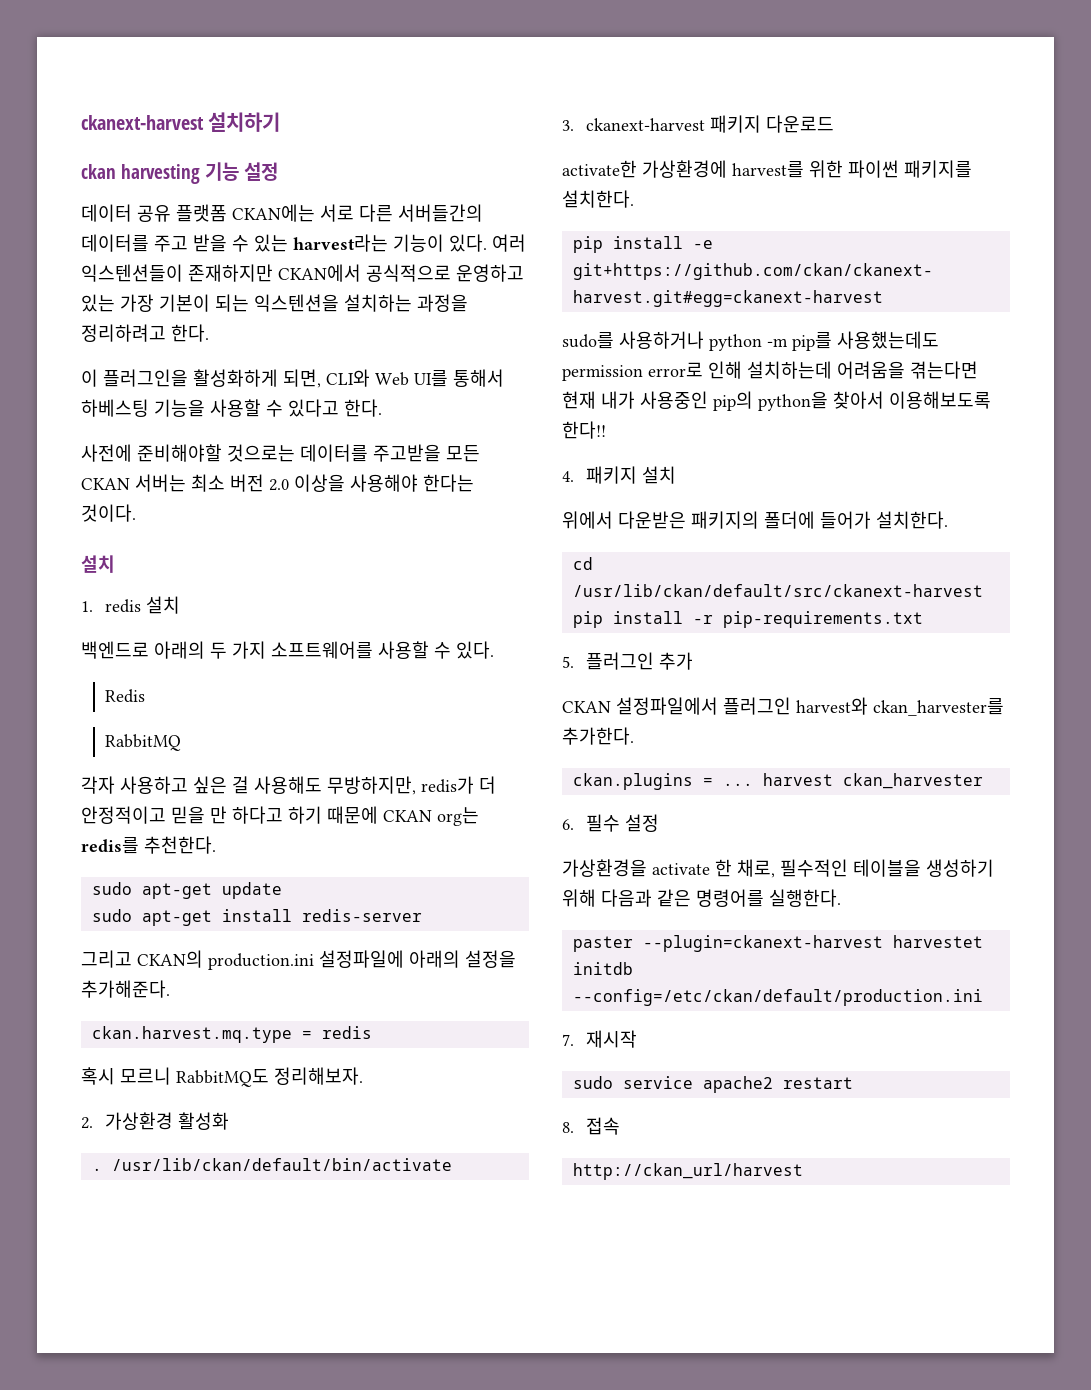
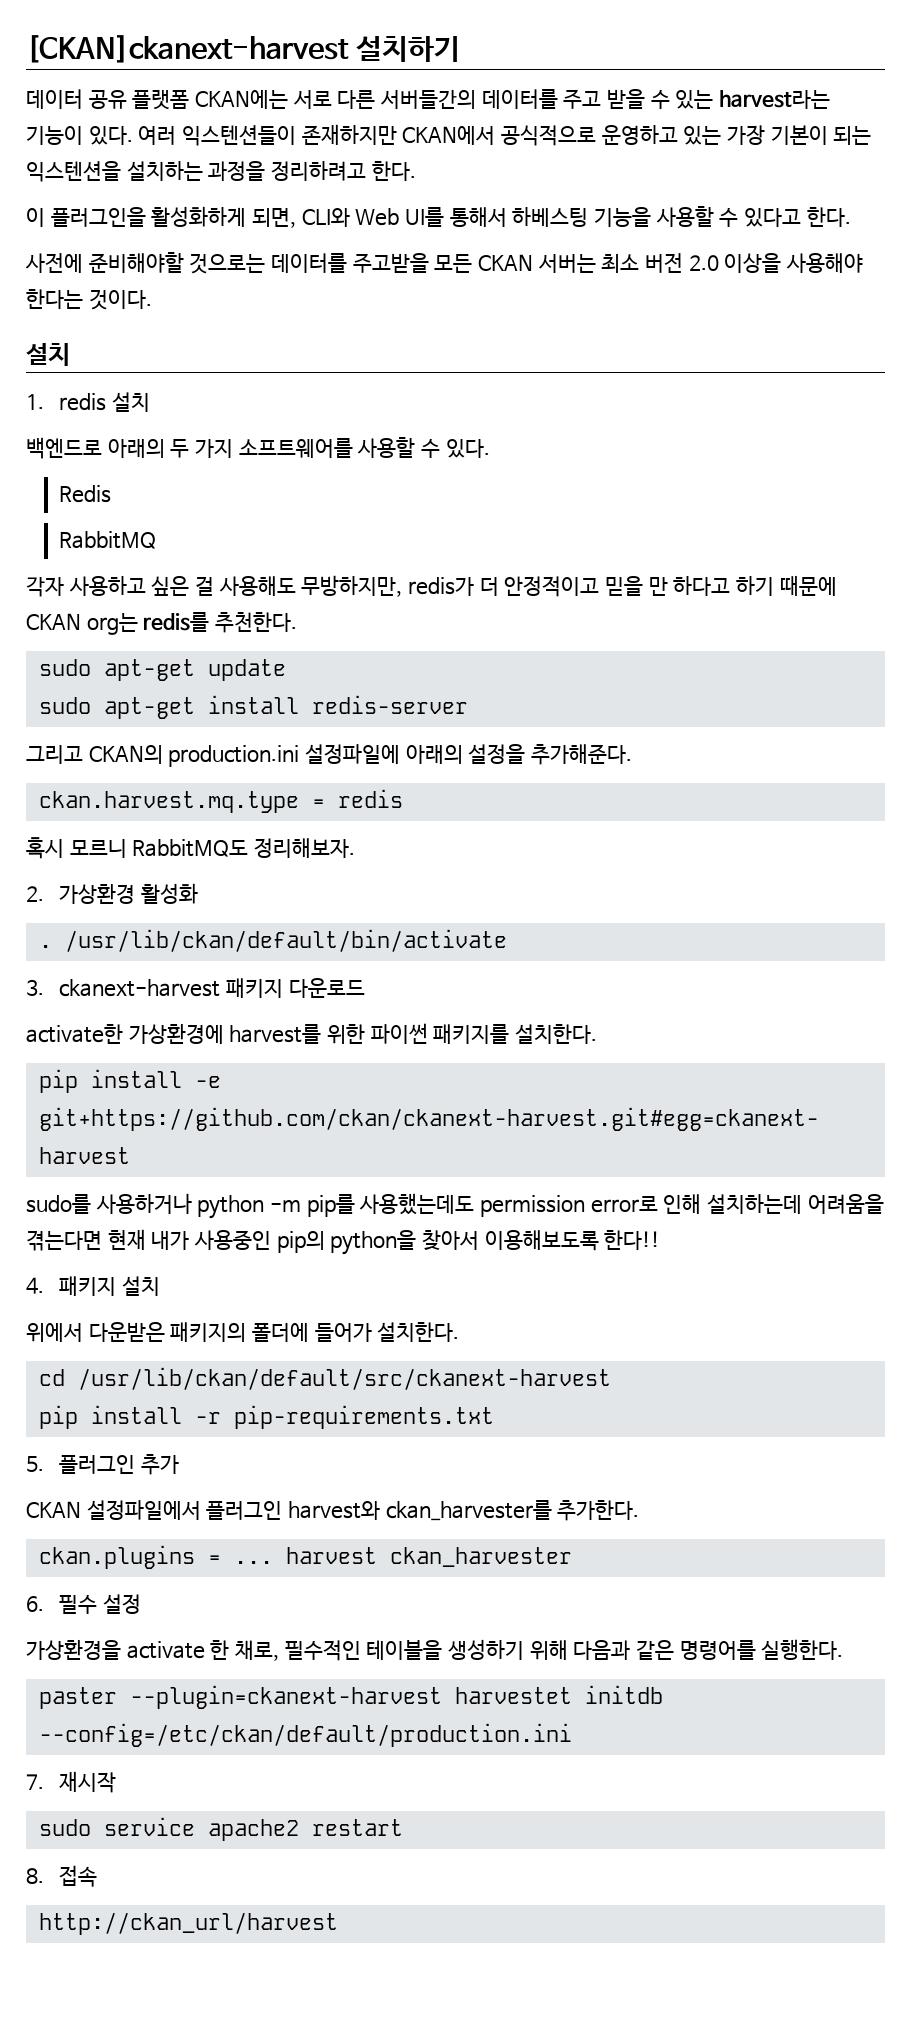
[81,115,204,130] ckanext-harvest -> [26,35,349,63] [CKAN]ckanext-harvest
[81,162,279,184] // ckan harvesting 기능 설정 -> (460, 49) none

